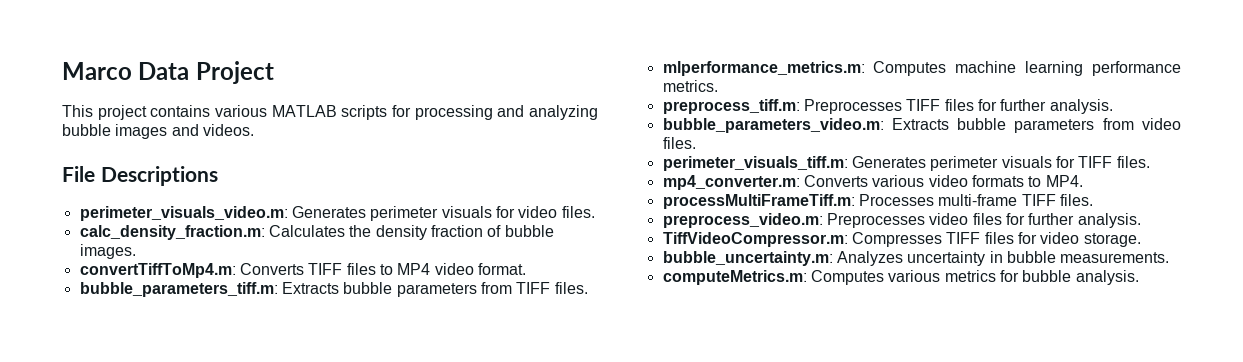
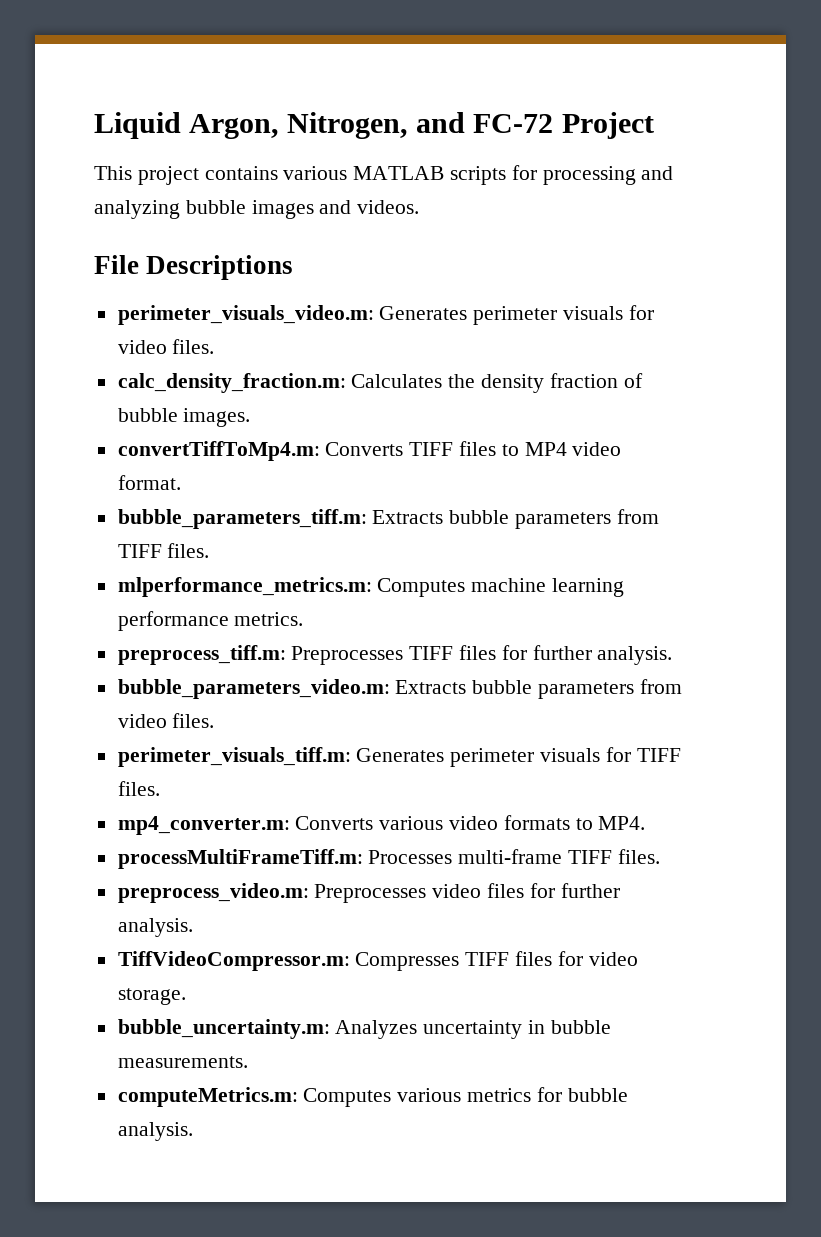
[62,62,190,80] Marco Data -> [94,112,554,139] Liquid Argon, Nitrogen, and FC-72

